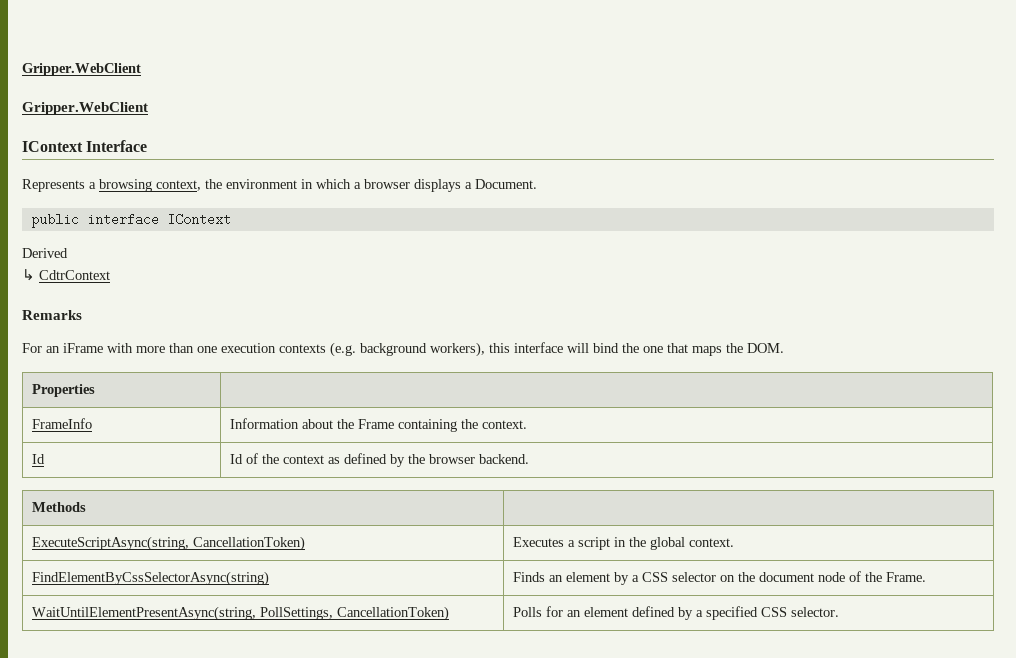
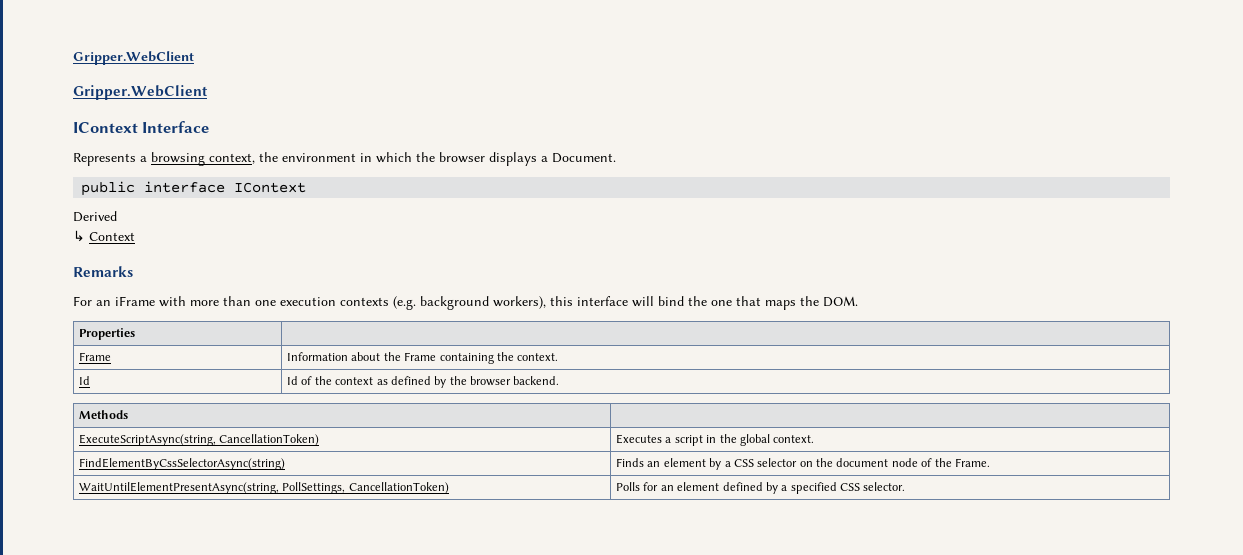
[354,182,361,189] a -> [416,152,435,162] the
[39,270,110,280] CdtrContext -> [89,232,135,241] Context
[32,418,93,429] FrameInfo -> [78,352,111,361] Frame

